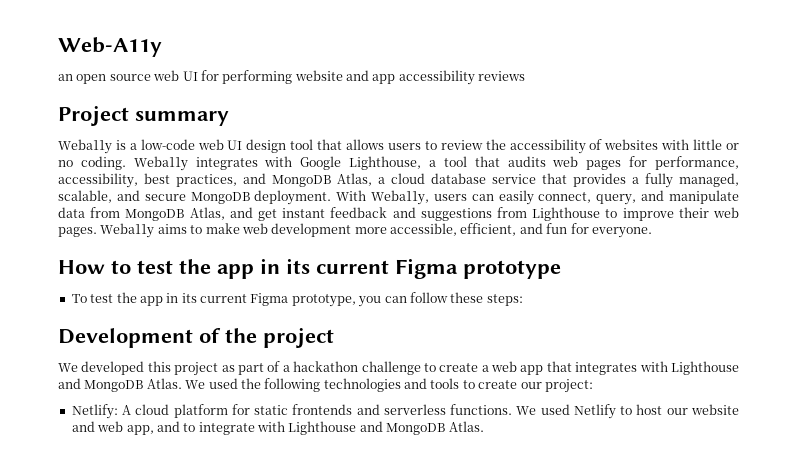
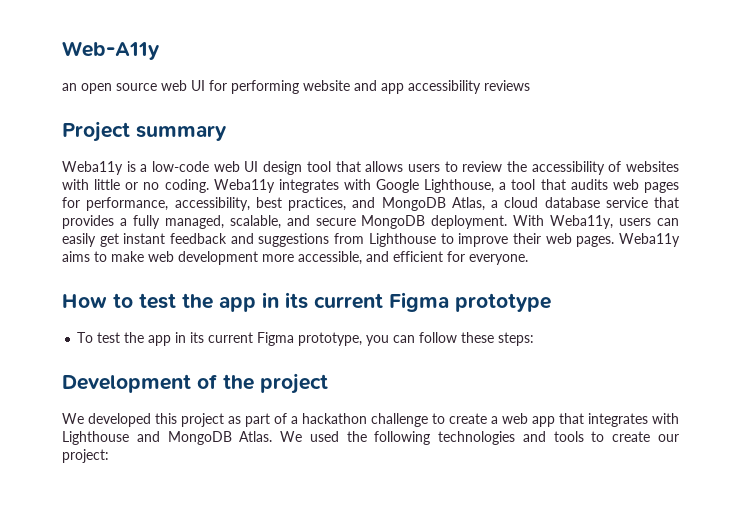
[538,190,739,205] [58,207,253,221] connect, query, and manipulate data from MongoDB Atlas, and -> (96, 240) none
[460,223,568,236] efficient, and fun -> [366,251,443,262] and efficient
[71,404,739,419] [71,421,484,435] // Netlify: A cloud platform for static frontends and serverless functions. We used Netlify to host our website and web app, and to integrate with Lighthouse and MongoDB Atlas. -> (109, 456) none

